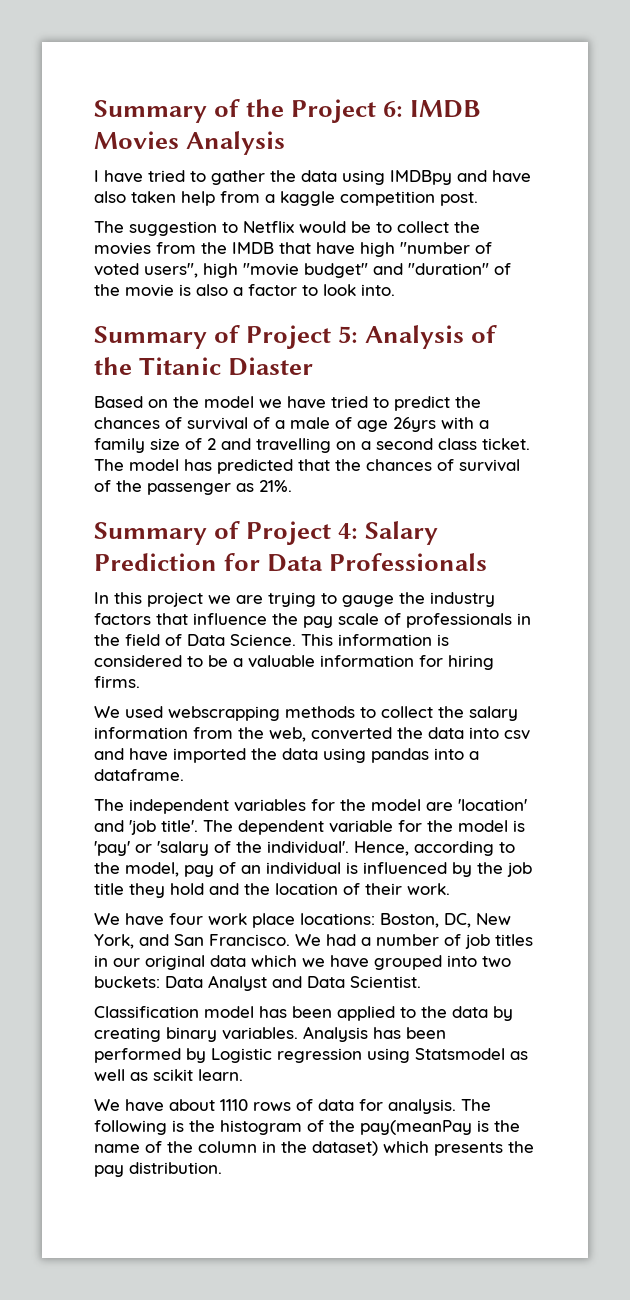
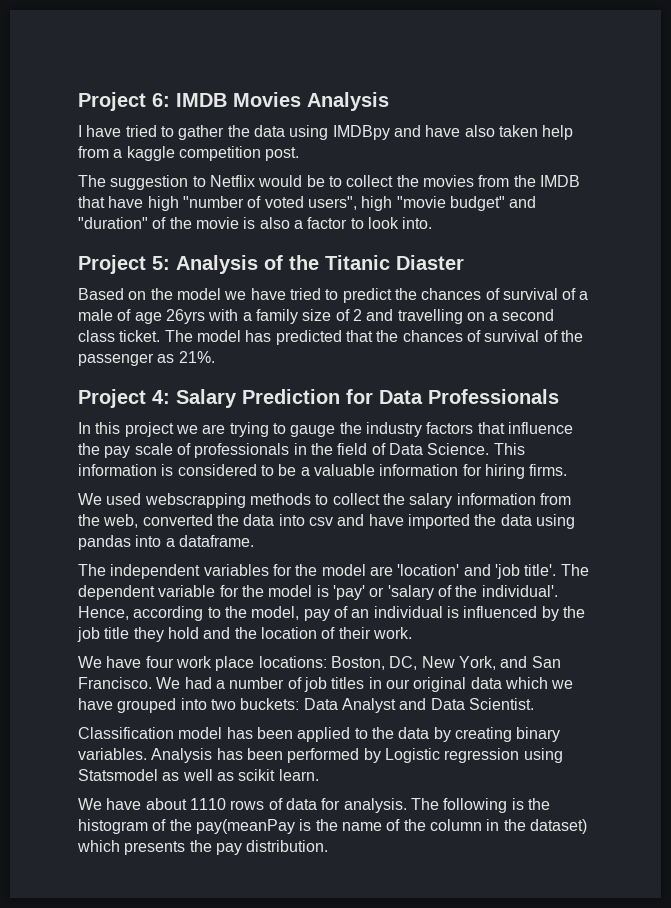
[94,99,285,123] Summary of the -> (78, 101) none
[94,325,241,349] Summary of -> (433, 223) none
[94,521,241,545] Summary of -> (215, 357) none

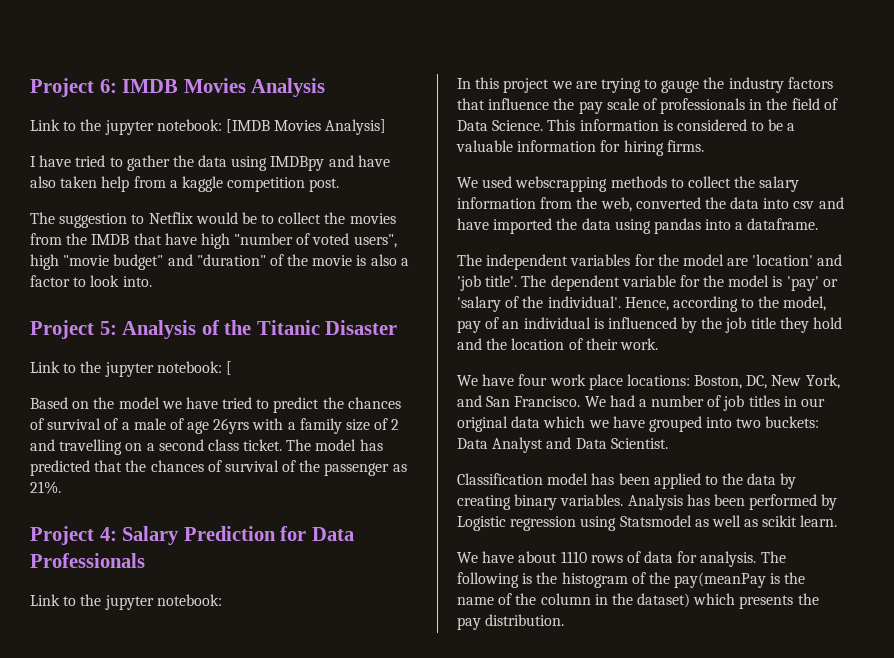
(389, 101) none -> [30,119,387,135] // Link to the jupyter notebook: [IMDB Movies Analysis]
[396,255,464,270] Diaster -> [325,320,398,335] [30,361,232,377] Disaster // Link to the jupyter notebook: [
(559, 396) none -> [30,594,222,610] // Link to the jupyter notebook:

